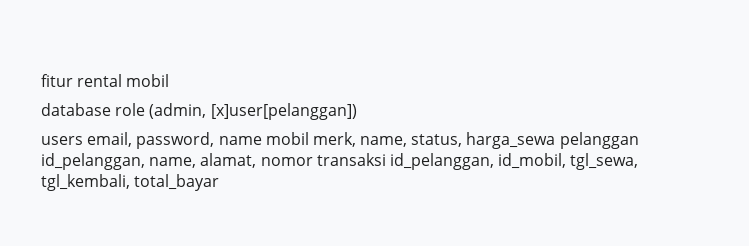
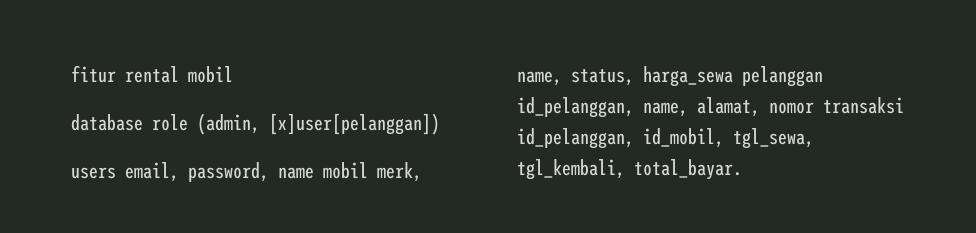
[134,174,220,191] total_bayar -> [634,159,742,180] total_bayar.

